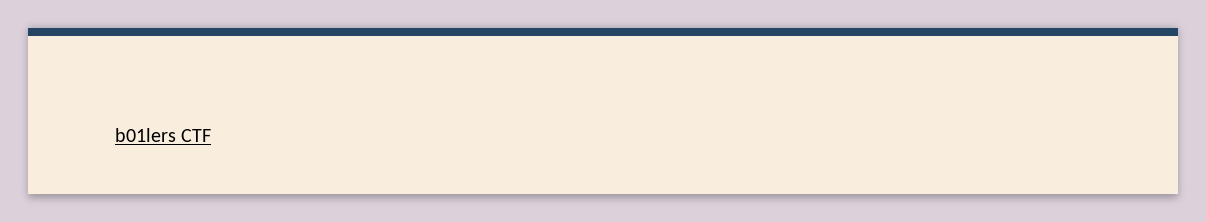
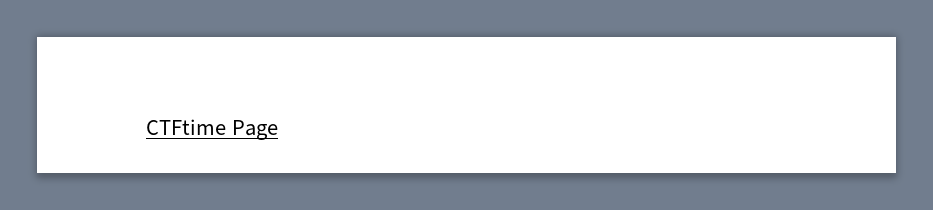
[115,128,212,142] b01lers CTF -> [146,119,279,140] CTFtime Page

